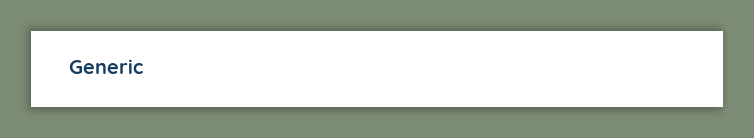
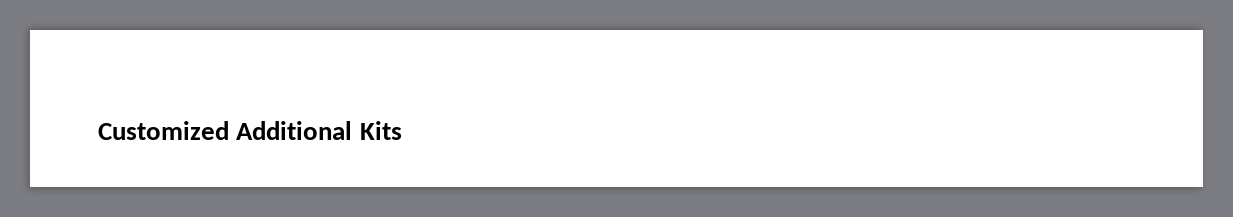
[69,59,143,74] Generic -> [98,121,402,140] Customized Additional Kits

